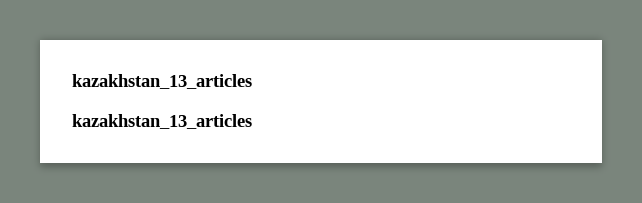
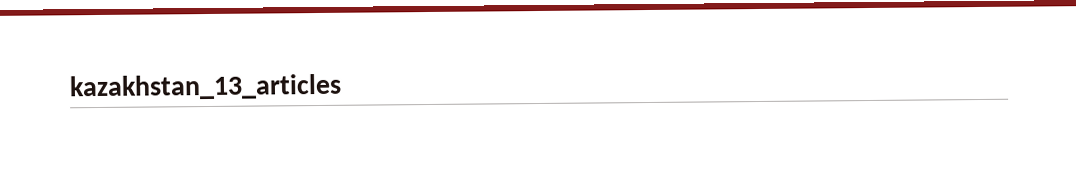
[72,74,252,89] [72,114,252,129] kazakhstan_13_articles // kazakhstan_13_articles -> [69,73,342,101] kazakhstan_13_articles

